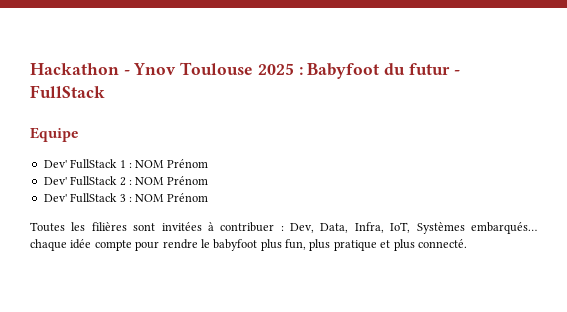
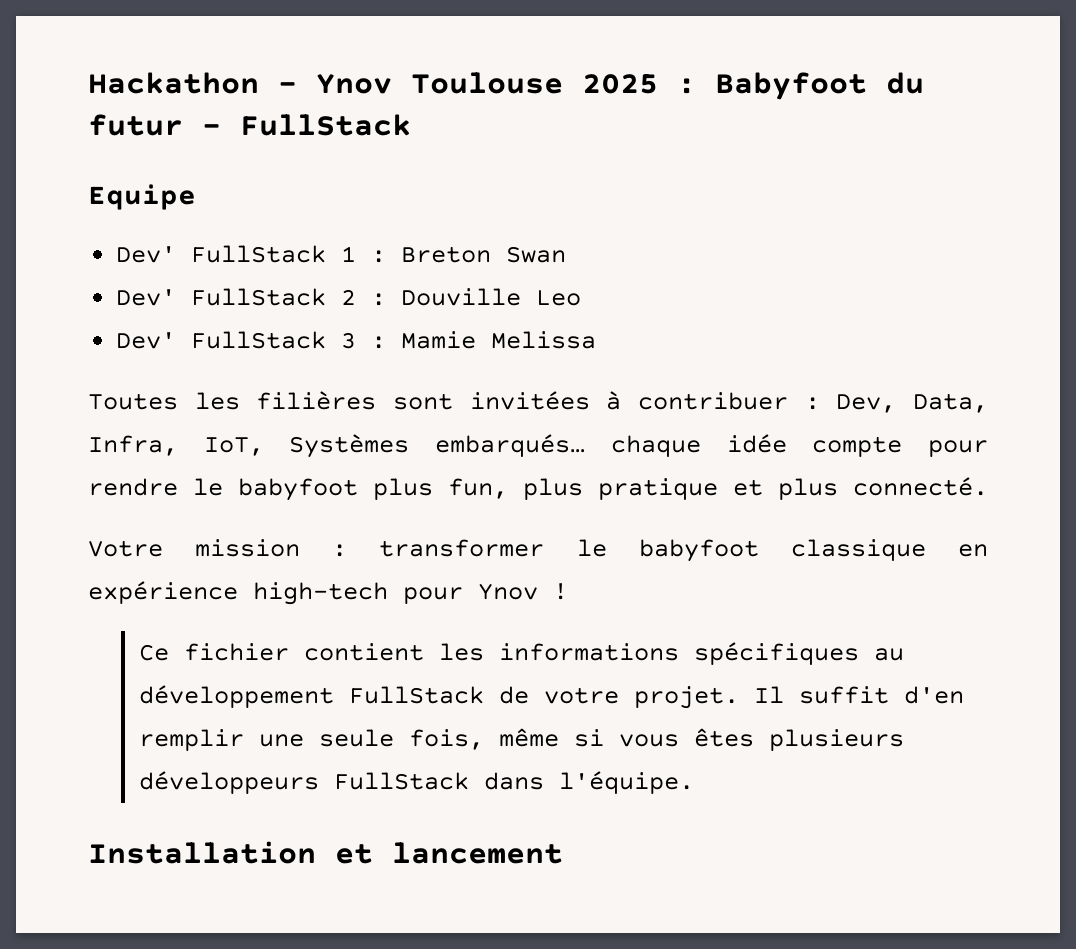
[135,159,208,168] NOM Prénom -> [401,246,567,263] Breton Swan
[135,176,208,185] NOM Prénom -> [401,288,582,306] Douville Leo
[135,193,208,202] NOM Prénom -> [401,331,597,349] Mamie Melissa
(467, 243) none -> [88,539,988,562] [88,581,568,605] [138,642,904,665] [138,685,964,709] [138,728,904,751] [138,771,694,794] [88,841,563,864] // Votre mission : transformer le babyfoot classique en expérience high-tech pour Ynov ! // Ce fichier contient les informations spécifiques au développement FullStack de votre projet. Il suffit d'en remplir une seule fois, même si vous êtes plusieurs développeurs FullStack dans l'équipe. // Installation et lancement

